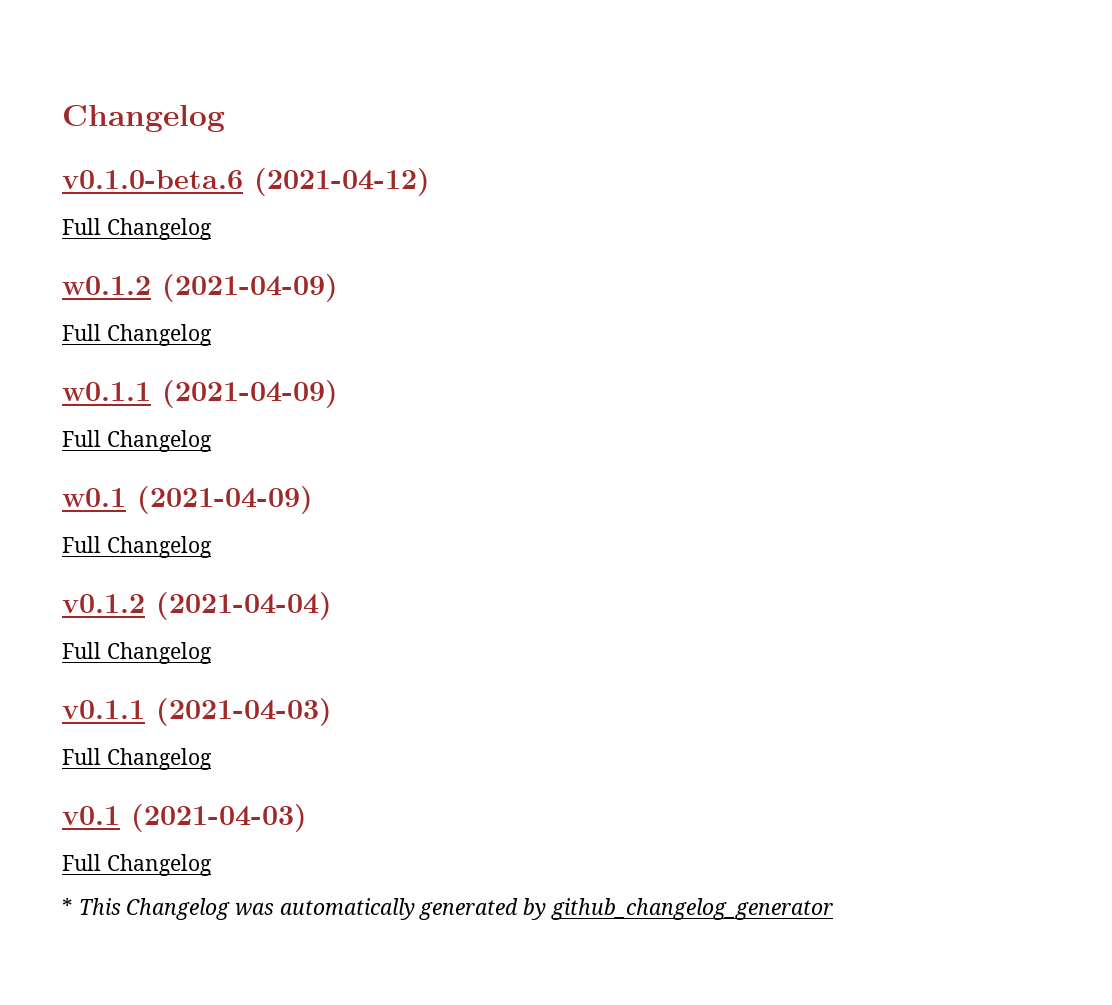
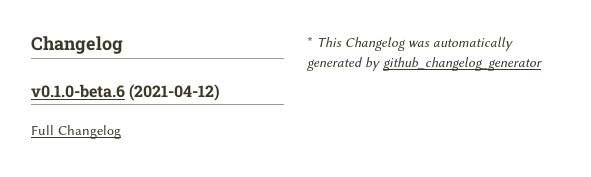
[62,274,338,302] [62,324,212,346] [62,380,338,408] [62,430,212,452] [62,486,313,514] [62,536,212,558] [62,592,332,620] [62,642,212,664] [62,698,332,726] [62,748,212,770] [62,804,307,832] [62,854,212,876] // w0.1.2 (2021-04-09) // Full Changelog // w0.1.1 (2021-04-09) // Full Changelog // w0.1 (2021-04-09) // Full Changelog // v0.1.2 (2021-04-04) // Full Changelog // v0.1.1 (2021-04-03) // Full Changelog // v0.1 (2021-04-03) // Full Changelog -> (121, 132) none

